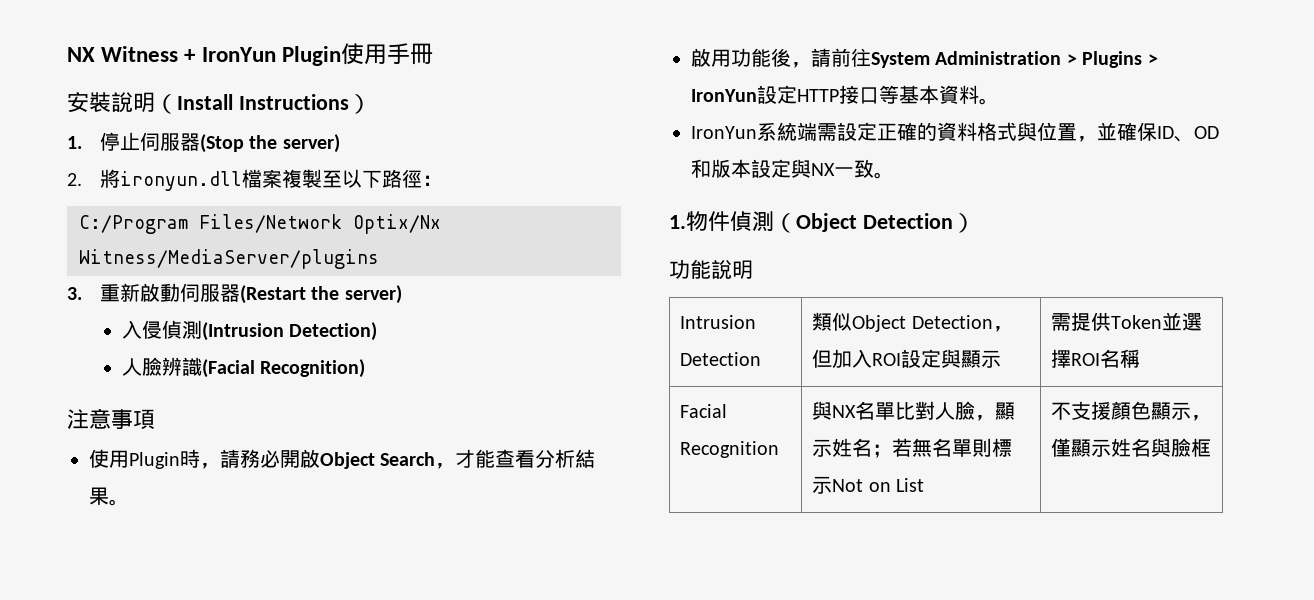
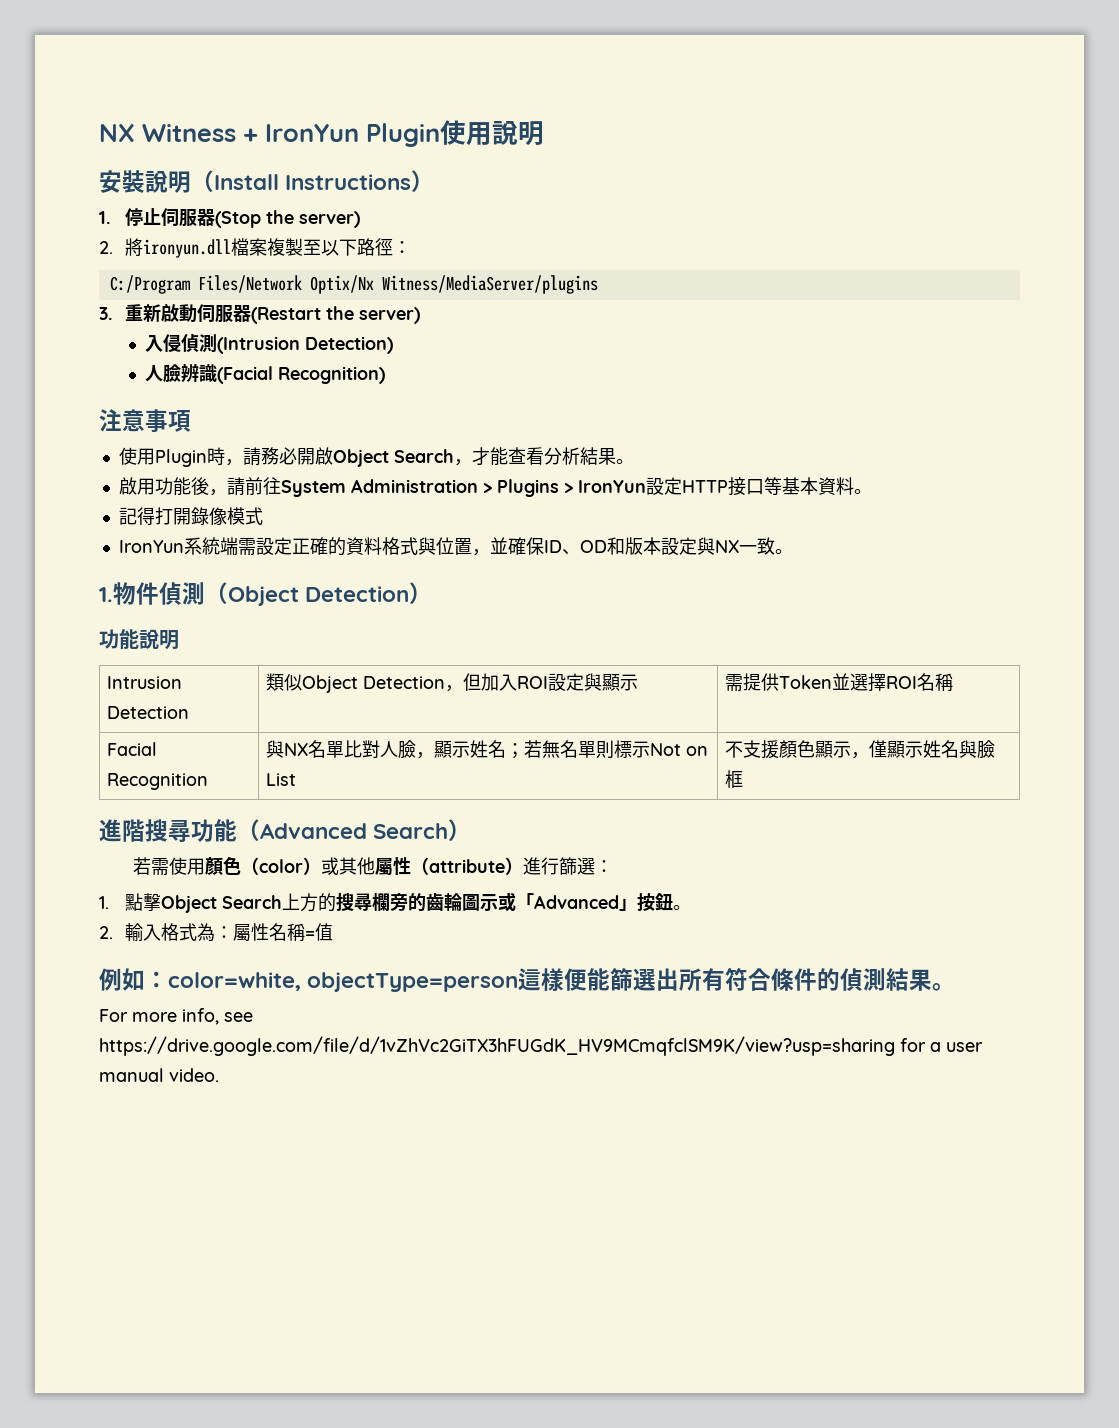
[386,43,433,65] 手冊 -> [492,121,544,146] 說明
(999, 101) none -> [118,507,263,525] // 記得打開錄像模式
(1212, 447) none -> [99,819,472,842] [133,856,614,876] [99,892,692,913] [99,923,334,942] [99,968,956,992] [99,1008,253,1025] [99,1036,983,1056] [99,1068,219,1082] // 進階搜尋功能（Advanced Search） // 若需使用顏色（color）或其他屬性（attribute）進行篩選： // 1.點擊Object Search上方的搜尋欄旁的齒輪圖示或「Advanced」按鈕。 // 2.輸入格式為：屬性名稱=值 // 例如：color=white, objectType=person這樣便能篩選出所有符合條件的偵測結果。 // For more info, see https://drive.google.com/file/d/1vZhVc2GiTX3hFUGdK_HV9MCmqfclSM9K/view?usp=sharing for a user manual video.

